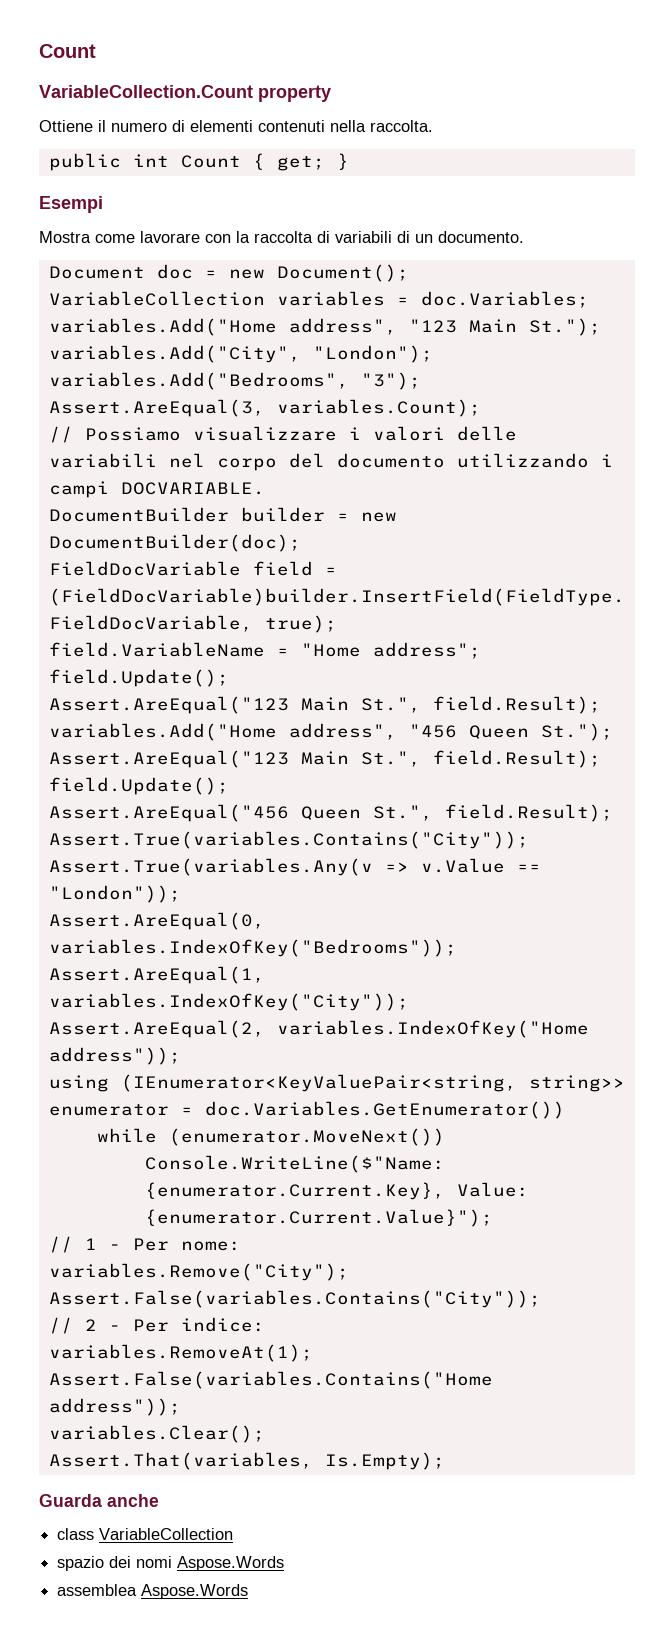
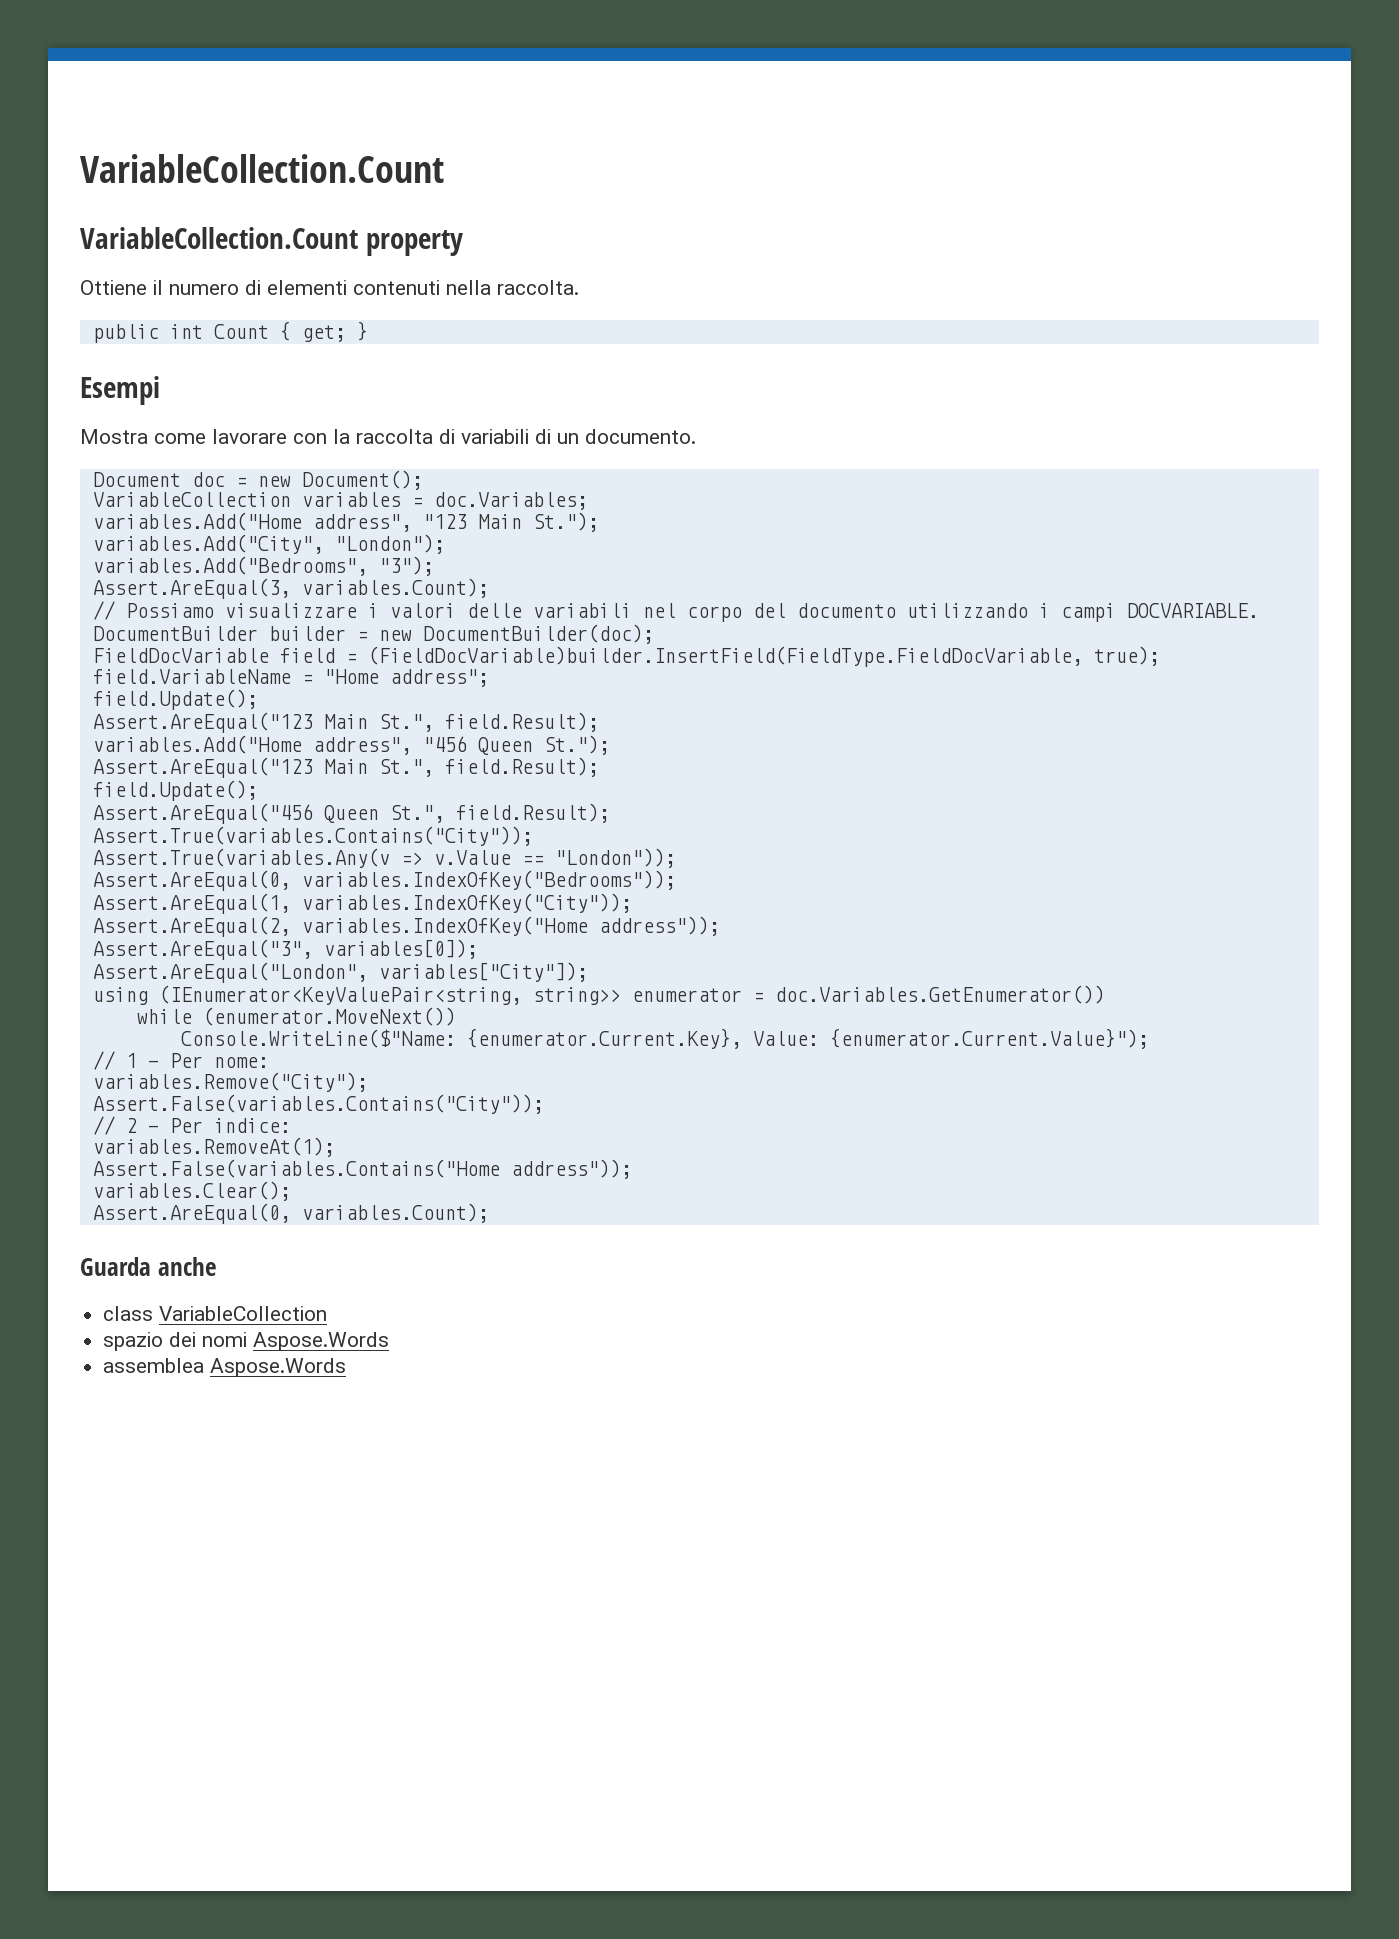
[39,44,96,58] Count -> [80,154,444,183] VariableCollection.Count
(181, 1056) none -> [92,939,478,960] [92,962,588,983] // Assert.AreEqual("3", variables[0]); // Assert.AreEqual("London", variables["City"]);
[48,1452,445,1470] Assert.That(variables, Is.Empty); -> [92,1203,489,1224] Assert.AreEqual(0, variables.Count);

